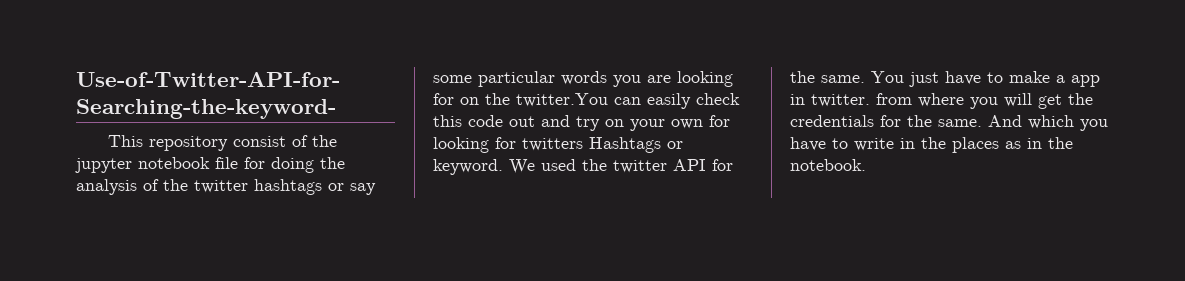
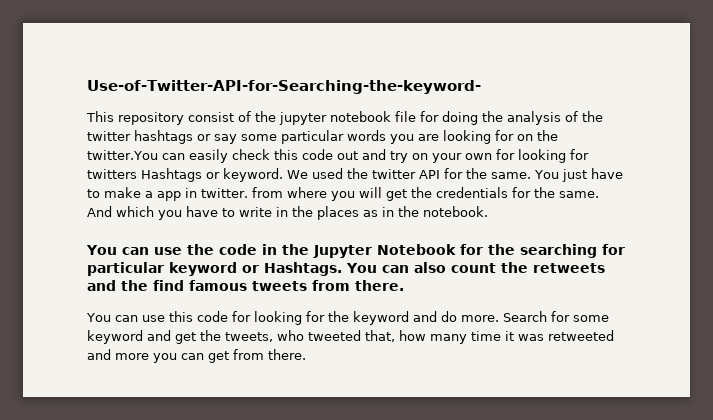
(866, 165) none -> [86,244,625,258] [87,262,605,276] [87,280,404,291] [86,311,609,325] [87,330,614,344] [87,349,306,363] // You can use the code in the Jupyter Notebook for the searching for particular keyword or Hashtags. You can also count the retweets and the find famous tweets from there. // You can use this code for looking for the keyword and do more. Search for some keyword and get the tweets, who tweeted that, how many time it was retweeted and more you can get from there.

